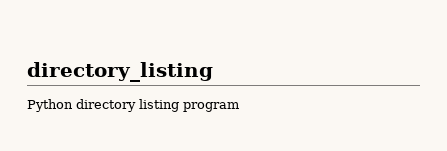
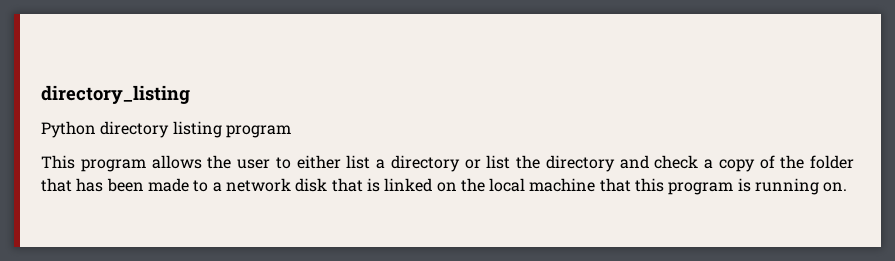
(239, 107) none -> [41,155,854,172] [41,178,848,195] // This program allows the user to either list a directory or list the directory and check a copy of the folder that has been made to a network disk that is linked on the local machine that this program is running on.

